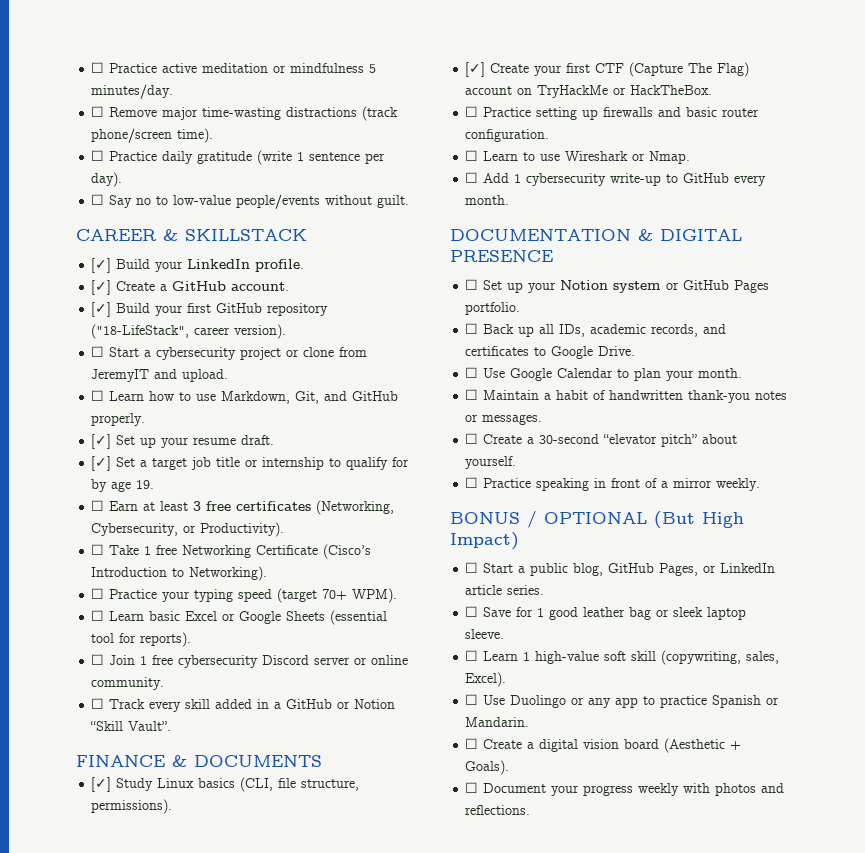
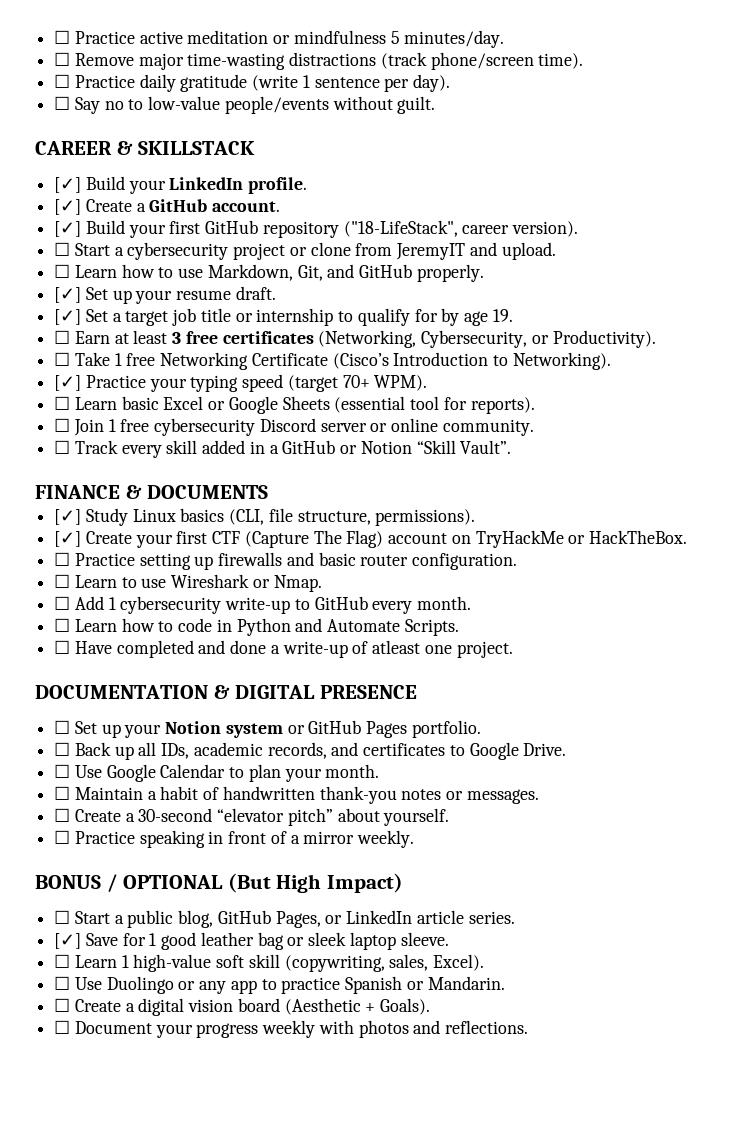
[91,588,105,599] ☐ -> [54,375,82,391] [✓]
(510, 200) none -> [54,618,459,636] [54,640,513,658] // ☐ Learn how to code in Python and Automate Scripts. // ☐ Have completed and done a write-up of atleast one project.
[465,606,479,617] ☐ -> [54,933,82,949] [✓]

